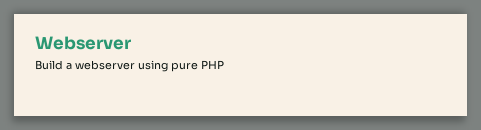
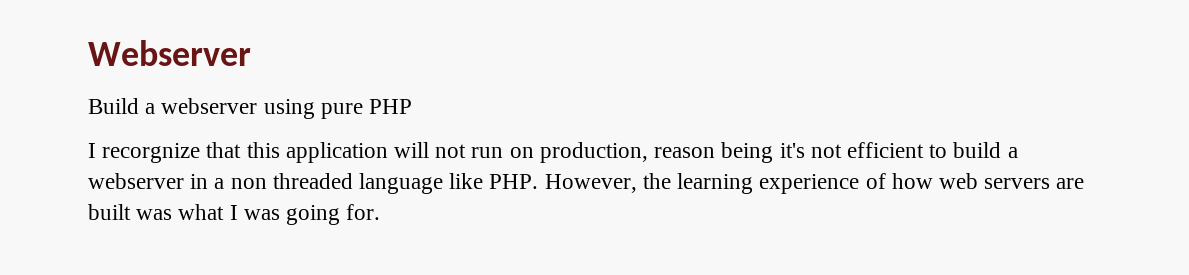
(224, 64) none -> [88,142,1018,163] [88,173,1085,194] [88,204,381,225] // I recorgnize that this application will not run on production, reason being it's not efficient to build a webserver in a non threaded language like PHP. However, the learning experience of how web servers are built was what I was going for.

